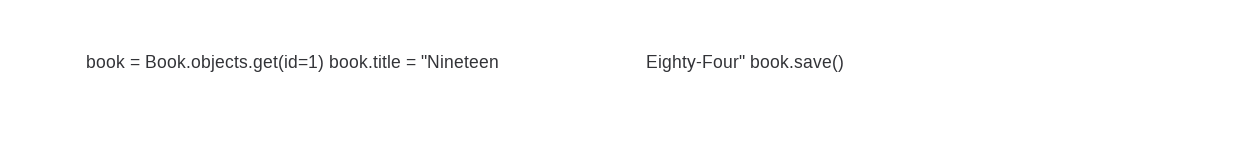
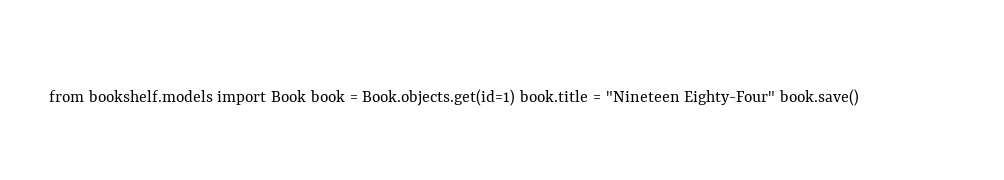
(86, 61) none -> [49,90,307,105] from bookshelf.models import Book

